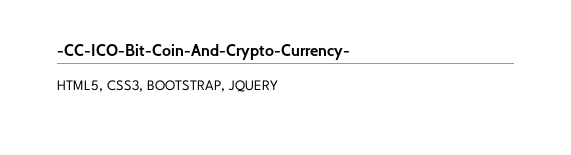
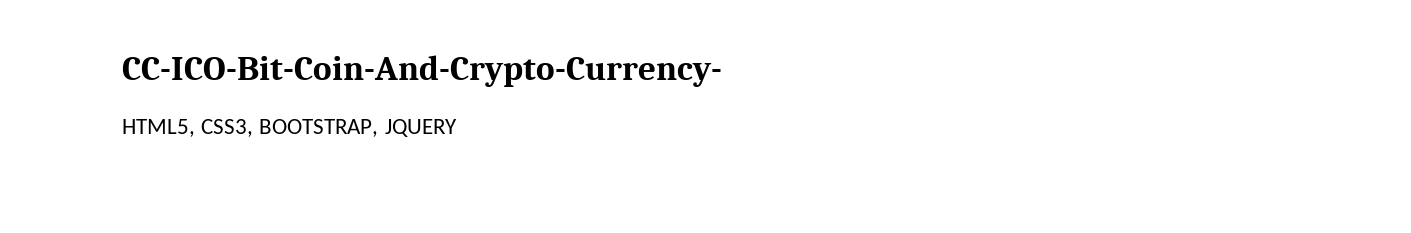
[57,44,350,60] -CC-ICO-Bit-Coin-And-Crypto-Currency- -> [122,55,722,87] CC-ICO-Bit-Coin-And-Crypto-Currency-

